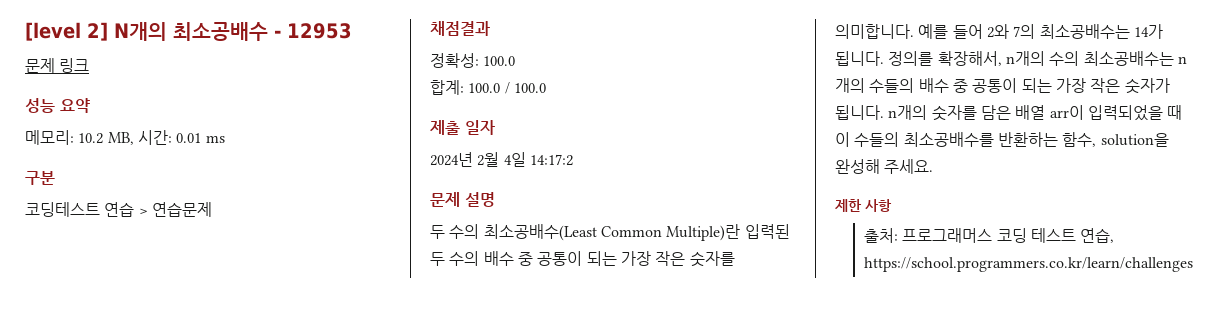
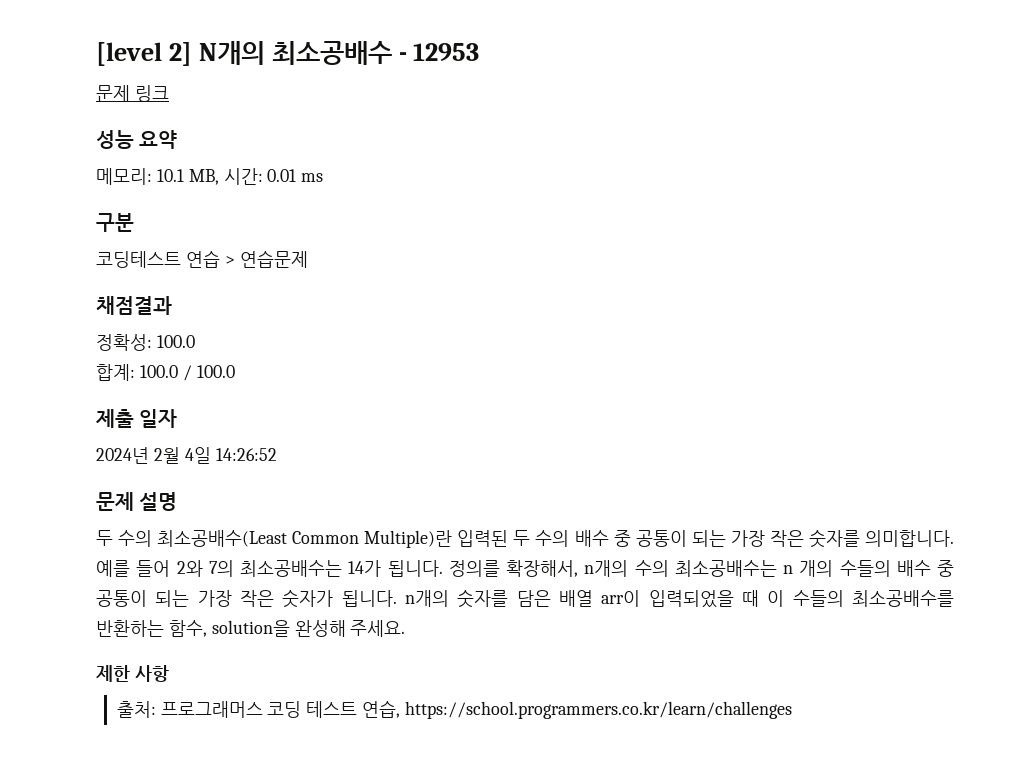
[78,133,104,144] 10.2 -> [156,169,184,182] 10.1
[529,154,573,166] 14:17:2 -> [215,448,277,461] 14:26:52

